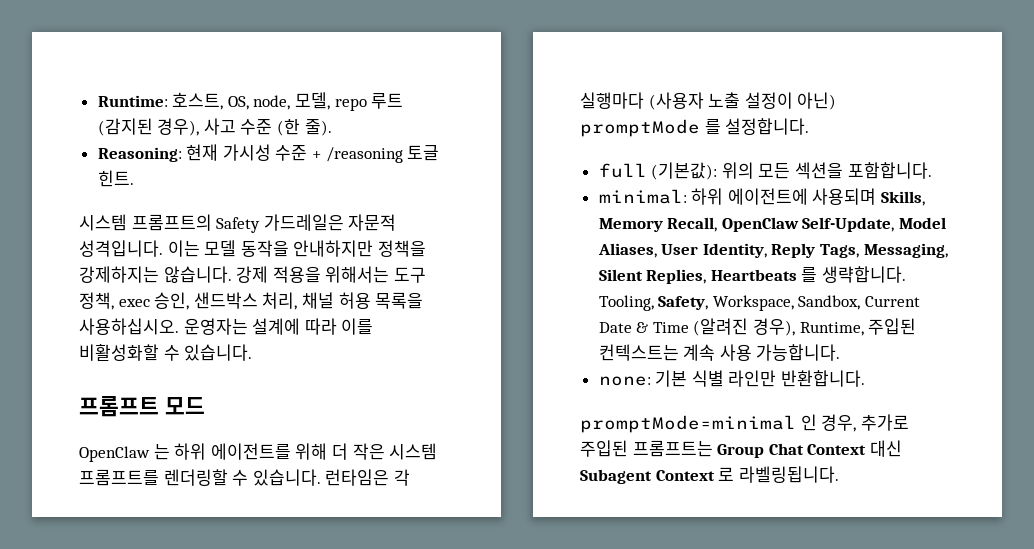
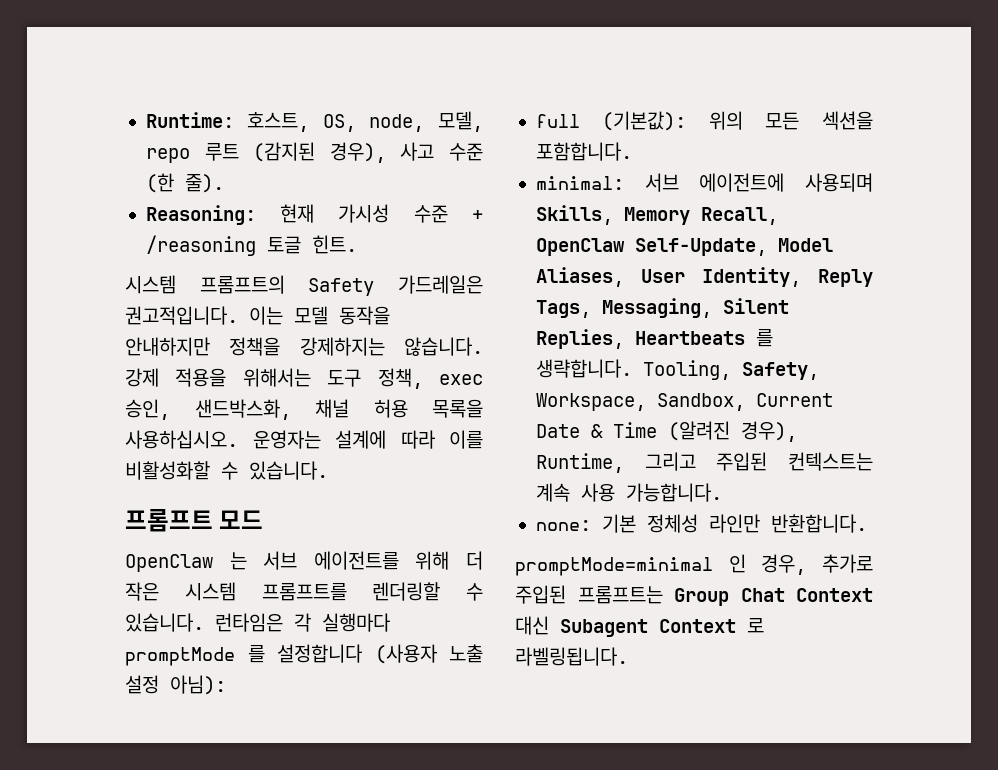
[348,214,397,231] [79,240,163,257] 자문적 성격입니다. -> [125,306,238,325] 권고적입니다.
[193,292,298,310] 샌드박스 처리, -> [194,399,291,420] 샌드박스화,
[174,443,207,460] 하위 -> [263,551,298,570] 서브
[648,92,837,110] [580,118,810,137] (사용자 노출 설정이 아닌) promptMode 를 설정합니다. -> [125,644,483,666] [125,675,226,695] promptMode 를 설정합니다 (사용자 노출 설정 아님):
[691,188,724,205] 하위 -> [644,173,679,192] 서브
(864, 329) none -> [644,452,696,471] 그리고
[691,370,724,387] 식별 -> [646,514,698,533] 정체성

